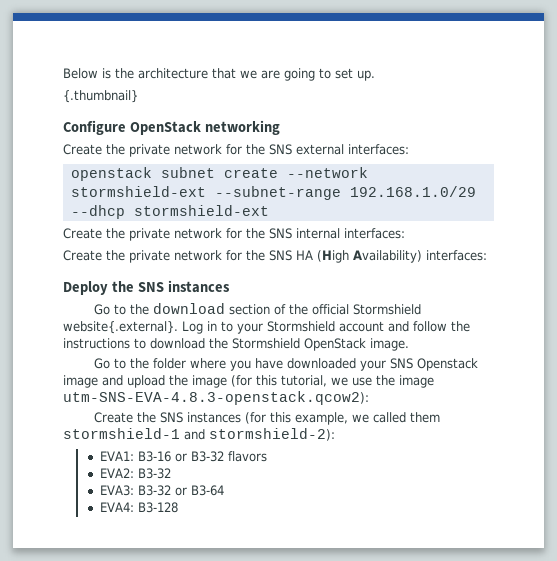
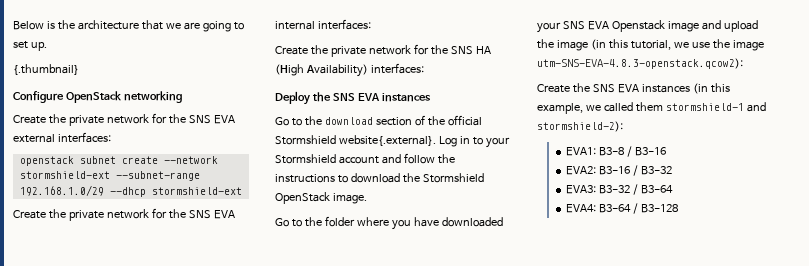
(292, 149) none -> [213,115,235,124] EVA
(292, 233) none -> [213,210,235,219] EVA
(164, 287) none -> [357,93,380,101] EVA
(413, 363) none -> [587,21,609,30] EVA
[231,375,252,387] (for -> [590,39,606,50] (in
[186,412,266,424] instances (for -> [617,83,708,94] EVA instances (in
[137,451,267,462] B3-16 or B3-32 flavors -> [599,146,667,157] B3-8 / B3-16
(134, 473) none -> [599,165,639,176] B3-16 /
[174,487,187,496] or -> [633,184,639,195] /
(134, 507) none -> [599,203,639,214] B3-64 /

